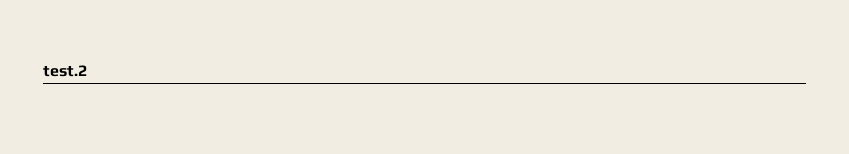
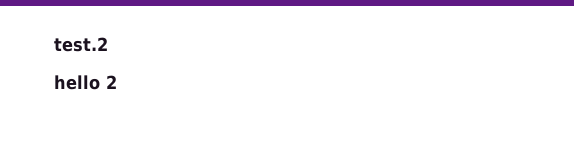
(87, 71) none -> [54,75,117,90] // hello 2

